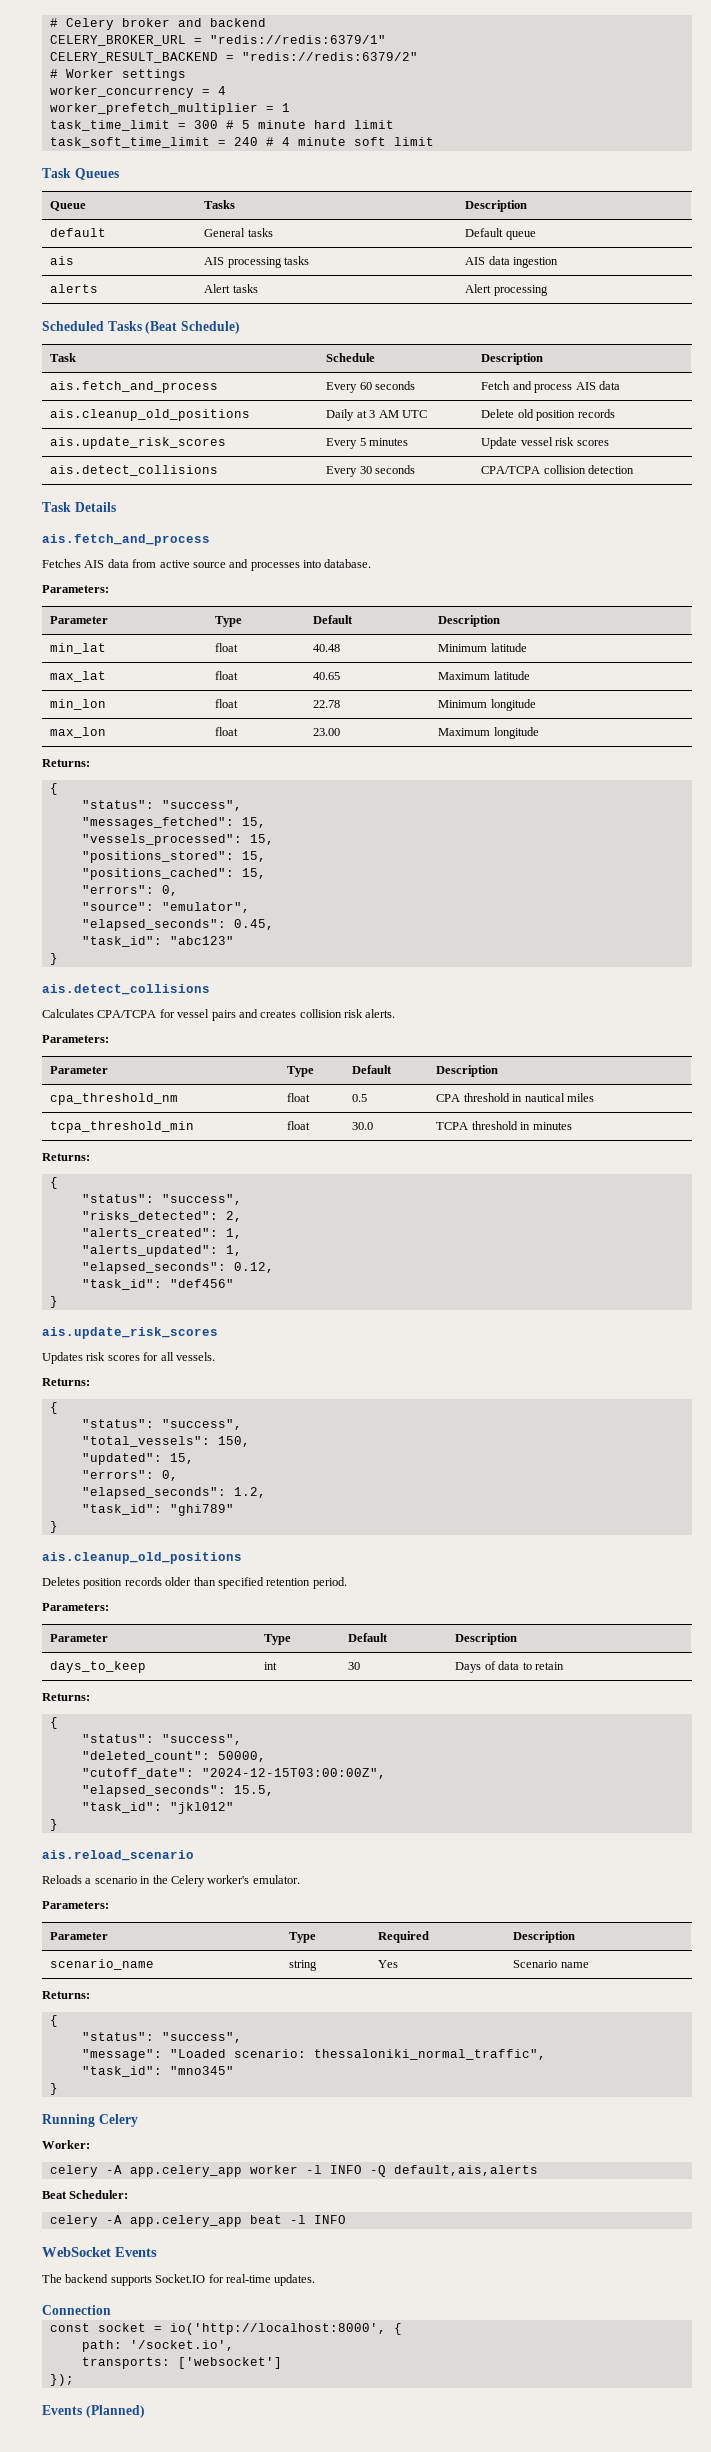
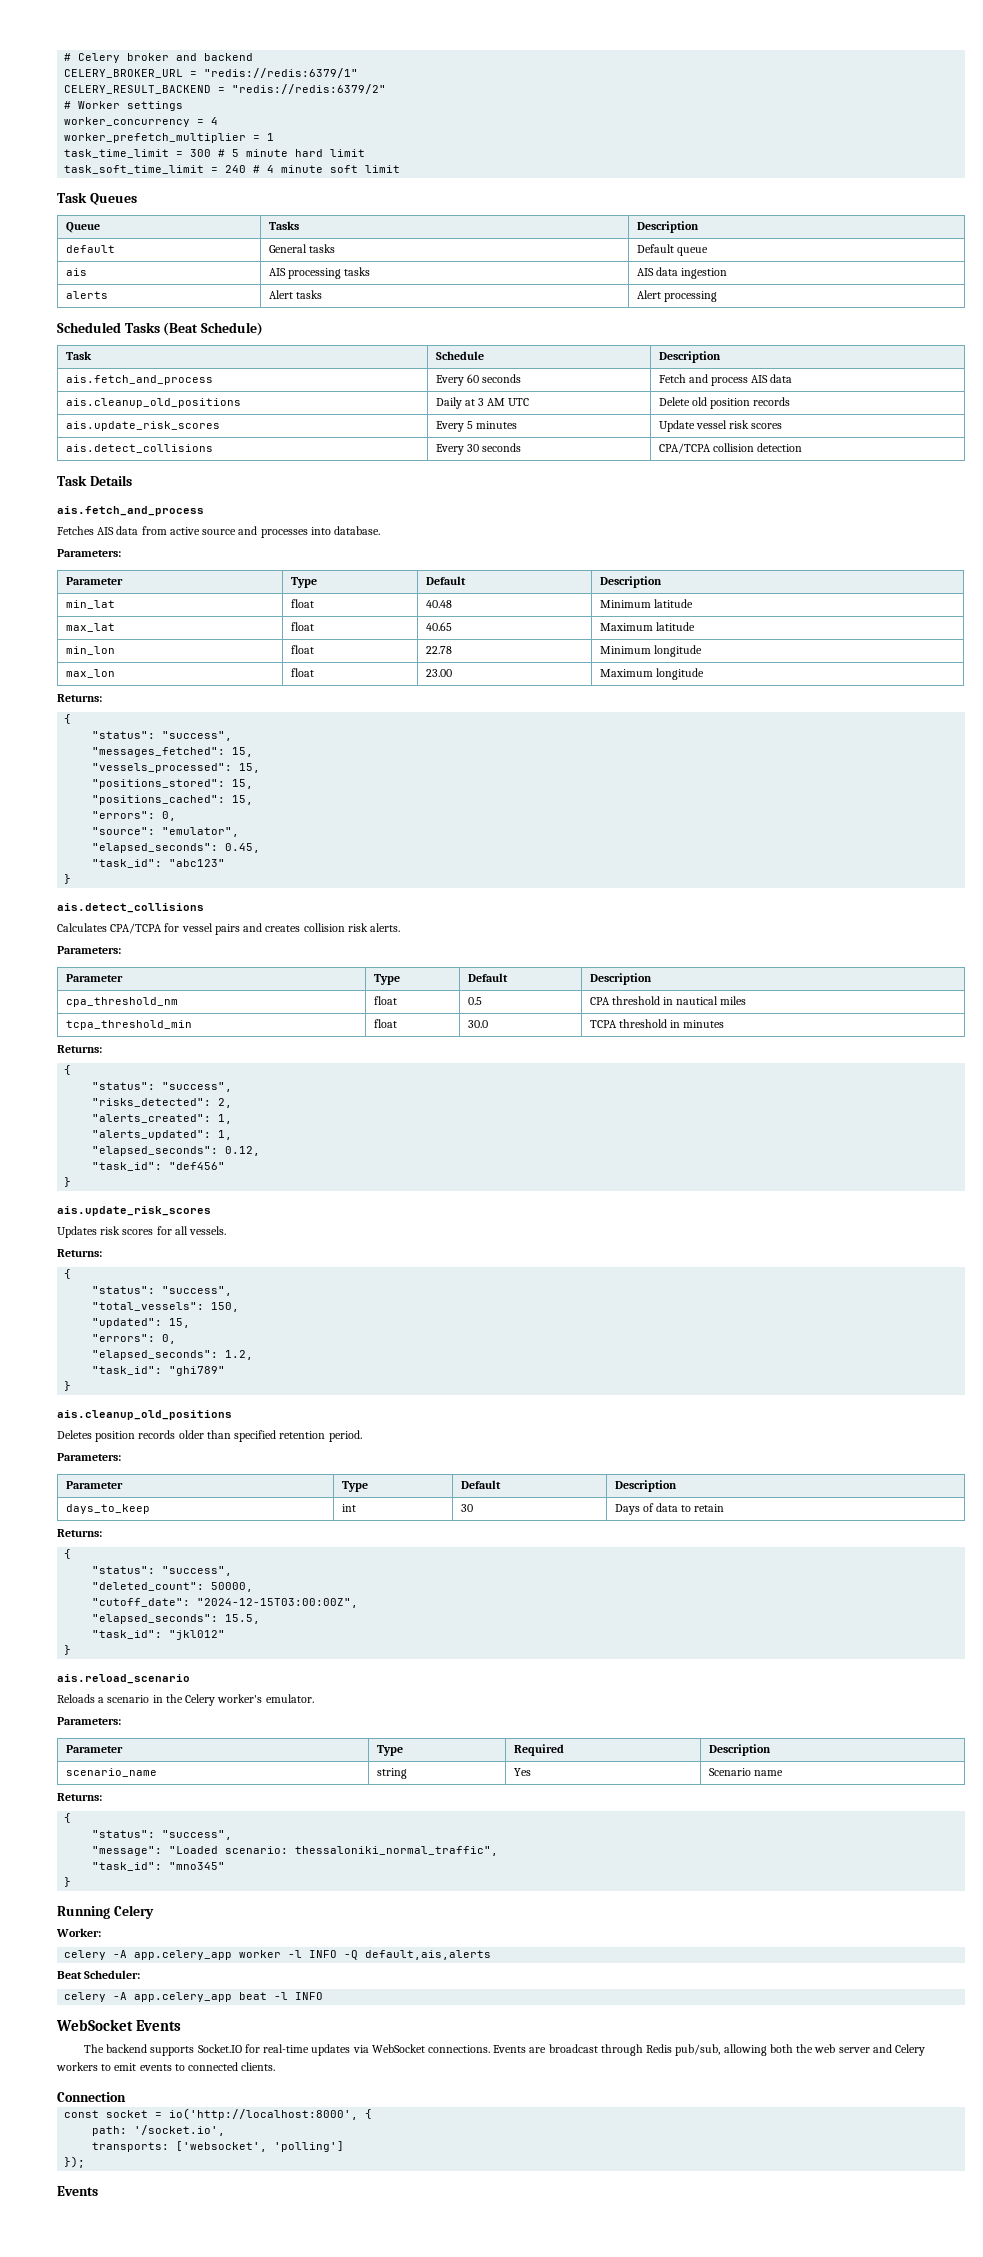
[274,2274,316,2286] updates. -> [311,2044,926,2056] [56,2062,276,2071] updates via WebSocket connections. Events are broadcast through Redis pub/sub, allowing both the web server and Celery workers to emit events to connected clients.
[177,2357,282,2369] ['websocket'] -> [176,2141,345,2152] ['websocket', 'polling']
[85,2405,145,2418] (Planned) -> (98, 2191) none

